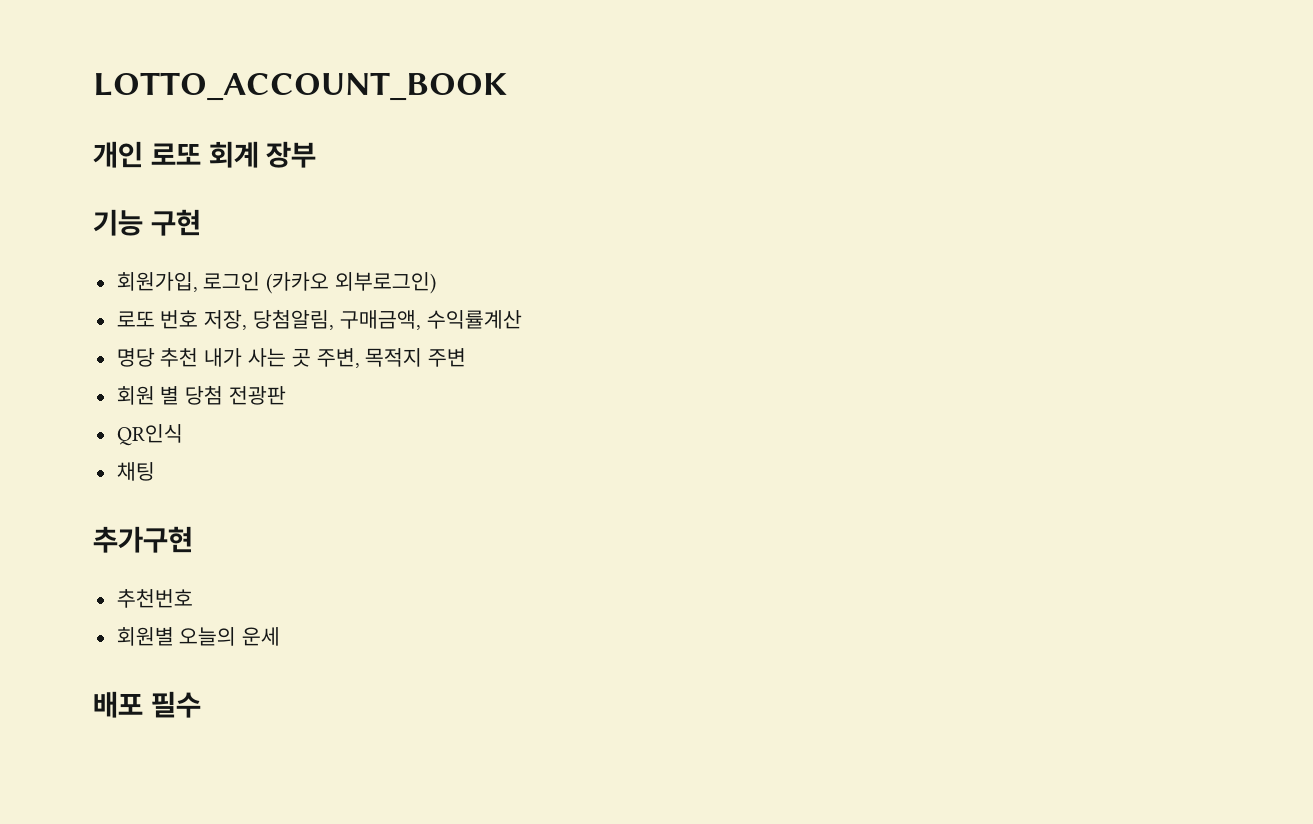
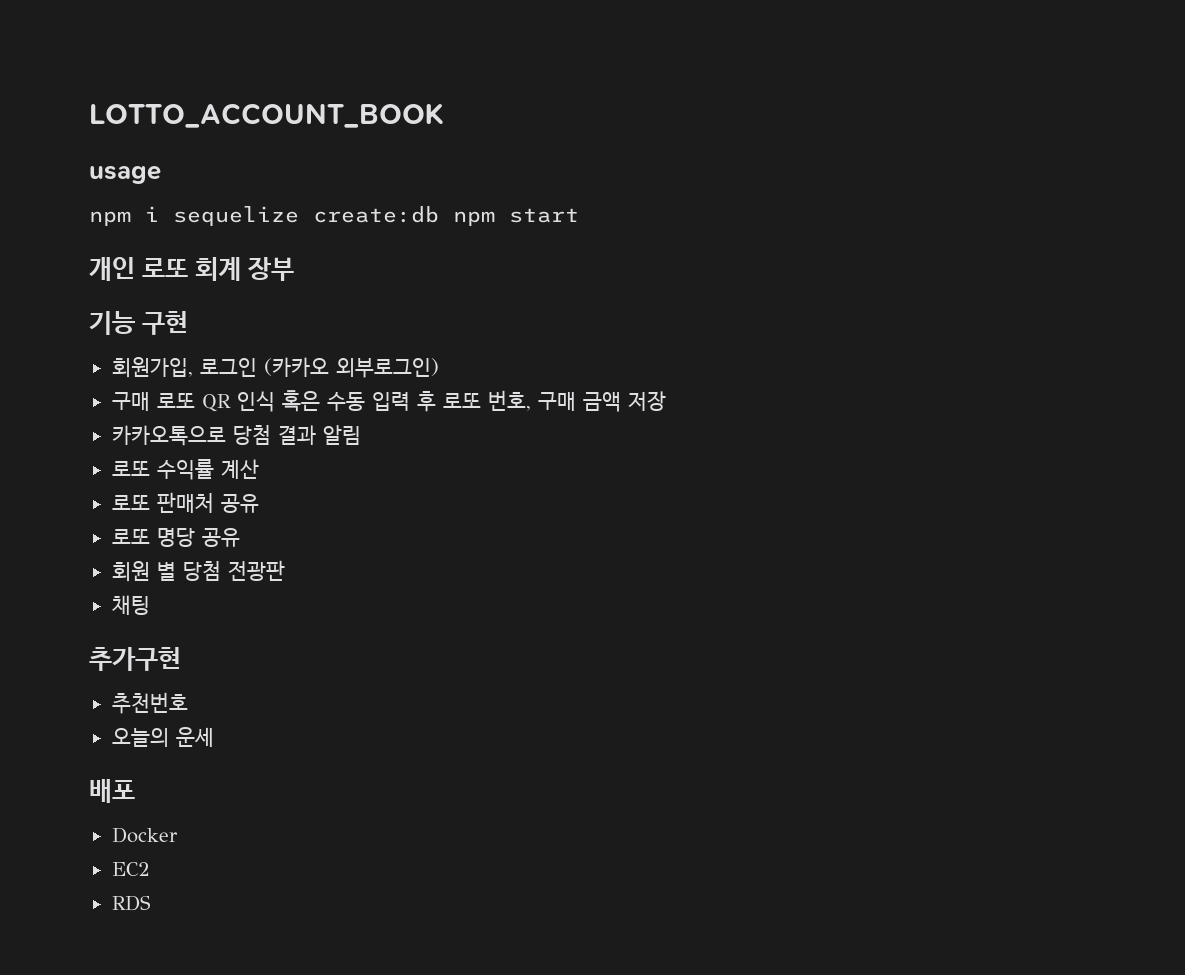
(507, 86) none -> [89,165,161,184] [89,206,579,226] // usage // npm i sequelize create:db npm start
[116,309,522,330] [116,348,467,368] 로또 번호 저장, 당첨알림, 구매금액, 수익률계산 // 명당 추천 내가 사는 곳 주변, 목적지 주변 -> [111,390,666,412] [111,424,361,446] [111,459,259,480] [111,492,259,513] [111,528,240,547] 구매 로또 QR 인식 혹은 수동 입력 후 로또 번호, 구매 금액 저장 // 카카오톡으로 당첨 결과 알림 // 로또 수익률 계산 // 로또 판매처 공유 // 로또 명당 공유
[116,424,183,446] // QR인식 -> (285, 570) none
[116,627,174,646] 회원별 -> (188, 703) none
[150,691,201,718] 필수 -> [111,827,178,843] [111,862,150,876] [111,895,151,911] // Docker // EC2 // RDS

